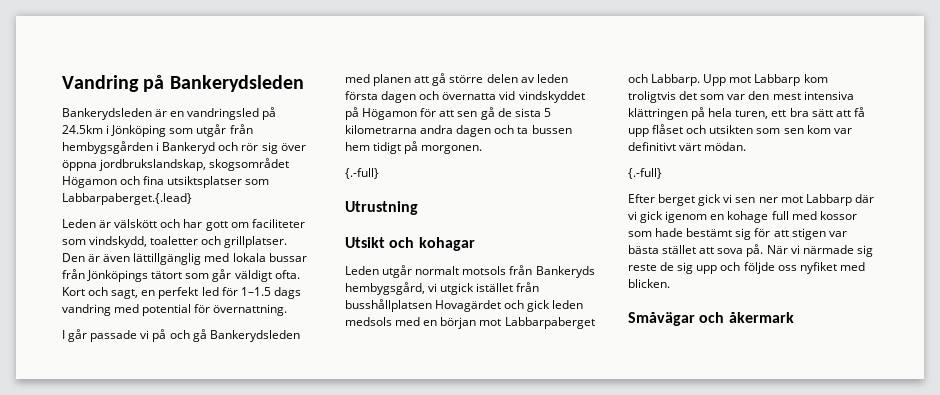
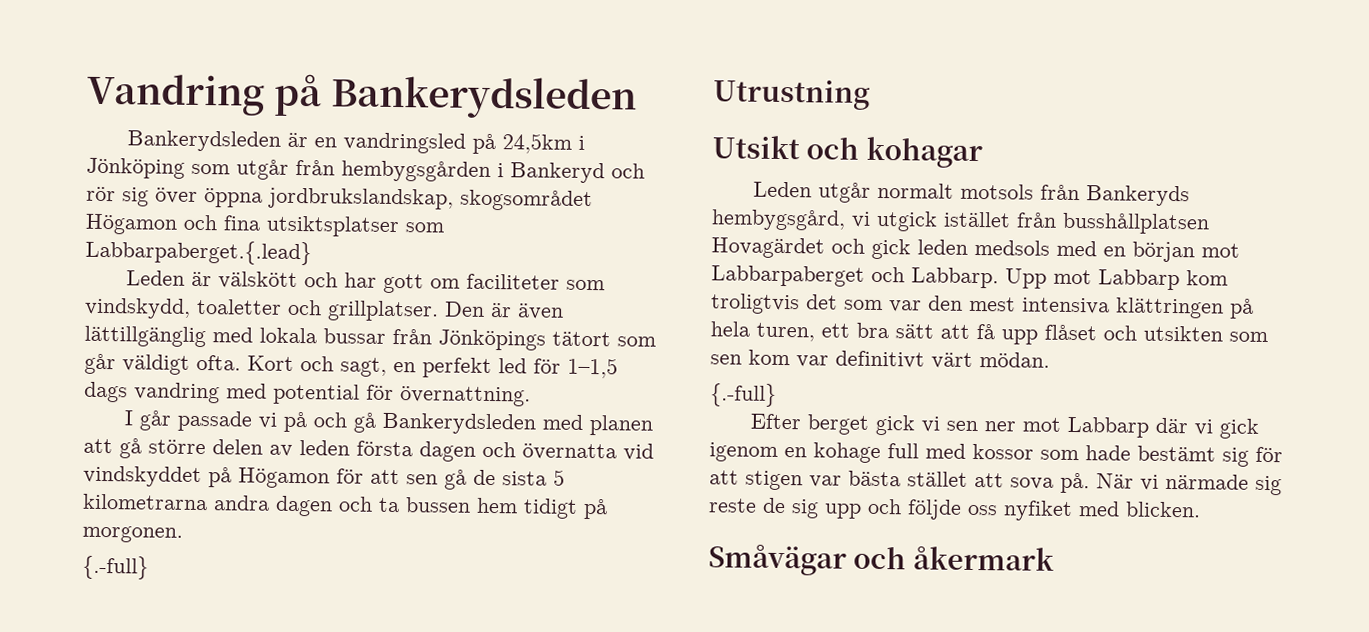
[62,125,103,134] 24.5km -> [501,133,572,154] 24,5km
[240,287,271,296] 1–1.5 -> [567,357,618,379] 1–1,5

